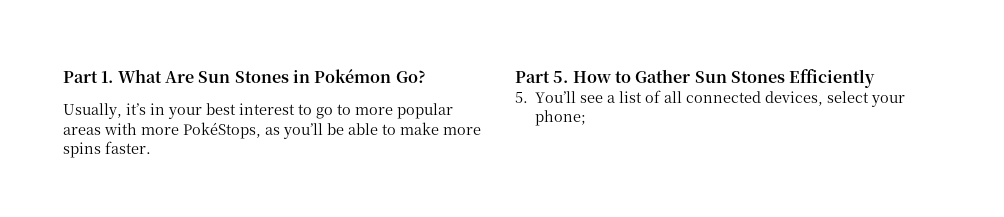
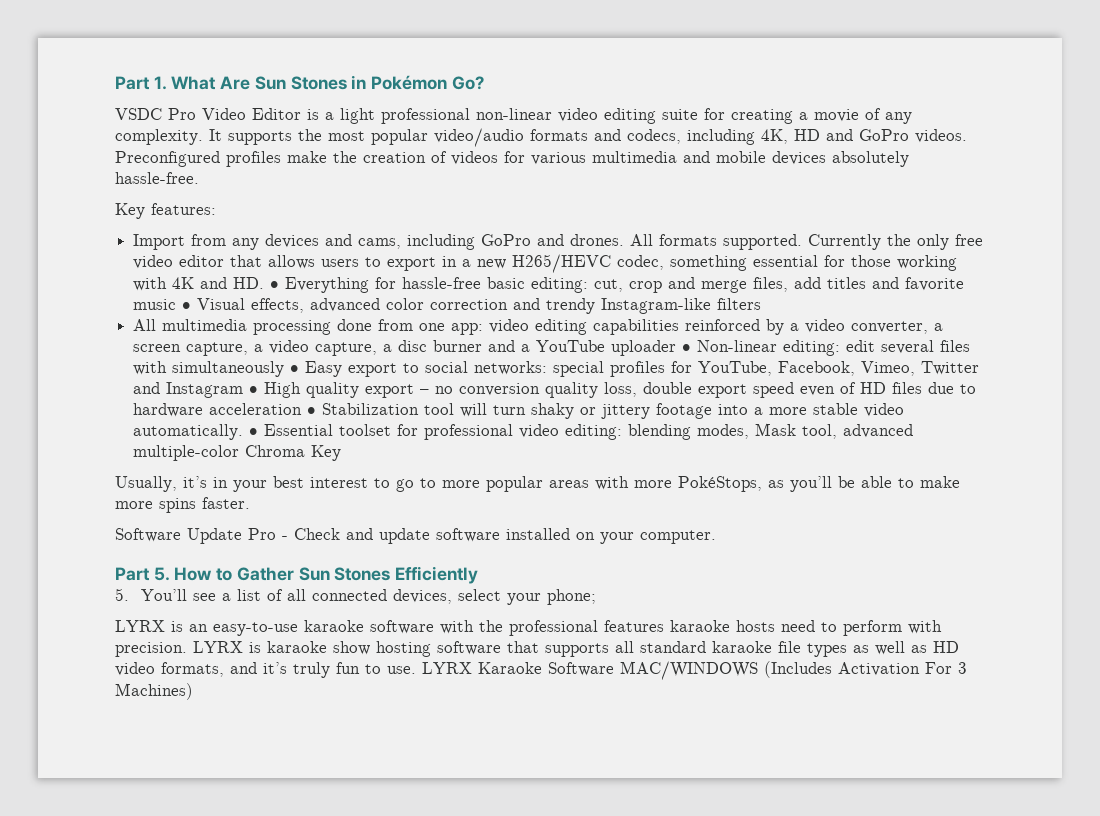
(426, 76) none -> [115,108,912,124] [115,128,967,147] [115,151,909,167] [115,172,199,184] [115,203,216,219] [133,234,984,250] [133,254,958,273] [133,277,965,293] [133,298,762,314] [133,319,944,335] [133,340,971,356] [133,361,980,377] [133,382,977,398] [133,403,905,419] [133,423,914,440] [133,445,342,461] // VSDC Pro Video Editor is a light professional non-linear video editing suite for creating a movie of any complexity. It supports the most popular video/audio formats and codecs, including 4K, HD and GoPro videos. Preconfigured profiles make the creation of videos for various multimedia and mobile devices absolutely hassle-free. // Key features: // Import from any devices and cams, including GoPro and drones. All formats supported. Сurrently the only free video editor that allows users to export in a new H265/HEVC codec, something essential for those working with 4K and HD. • Everything for hassle-free basic editing: cut, crop and merge files, add titles and favorite music • Visual effects, advanced color correction and trendy Instagram-like filters // All multimedia processing done from one app: video editing capabilities reinforced by a video converter, a screen capture, a video capture, a disc burner and a YouTube uploader • Non-linear editing: edit several files with simultaneously • Easy export to social networks: special profiles for YouTube, Facebook, Vimeo, Twitter and Instagram • High quality export – no conversion quality loss, double export speed even of HD files due to hardware acceleration • Stabilization tool will turn shaky or jittery footage into a more stable video automatically. • Essential toolset for professional video editing: blending modes, Mask tool, advanced multiple-color Chroma Key
(151, 147) none -> [115,528,716,544] // Software Update Pro - Check and update software installed on your computer.
(587, 118) none -> [115,620,942,636] [115,641,959,657] [115,661,967,680] [115,683,193,700] // LYRX is an easy-to-use karaoke software with the professional features karaoke hosts need to perform with precision. LYRX is karaoke show hosting software that supports all standard karaoke file types as well as HD video formats, and it’s truly fun to use. LYRX Karaoke Software MAC/WINDOWS (Includes Activation For 3 Machines)

